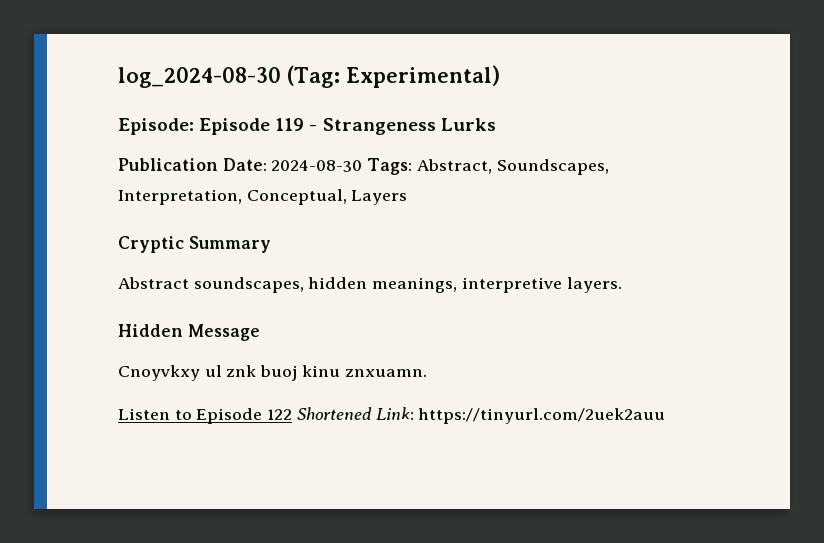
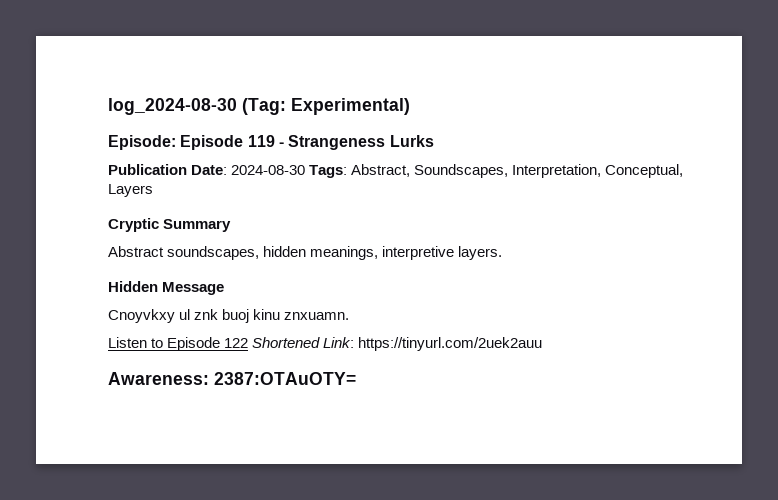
(666, 416) none -> [108,372,356,385] // Awareness: 2387:OTAuOTY=

